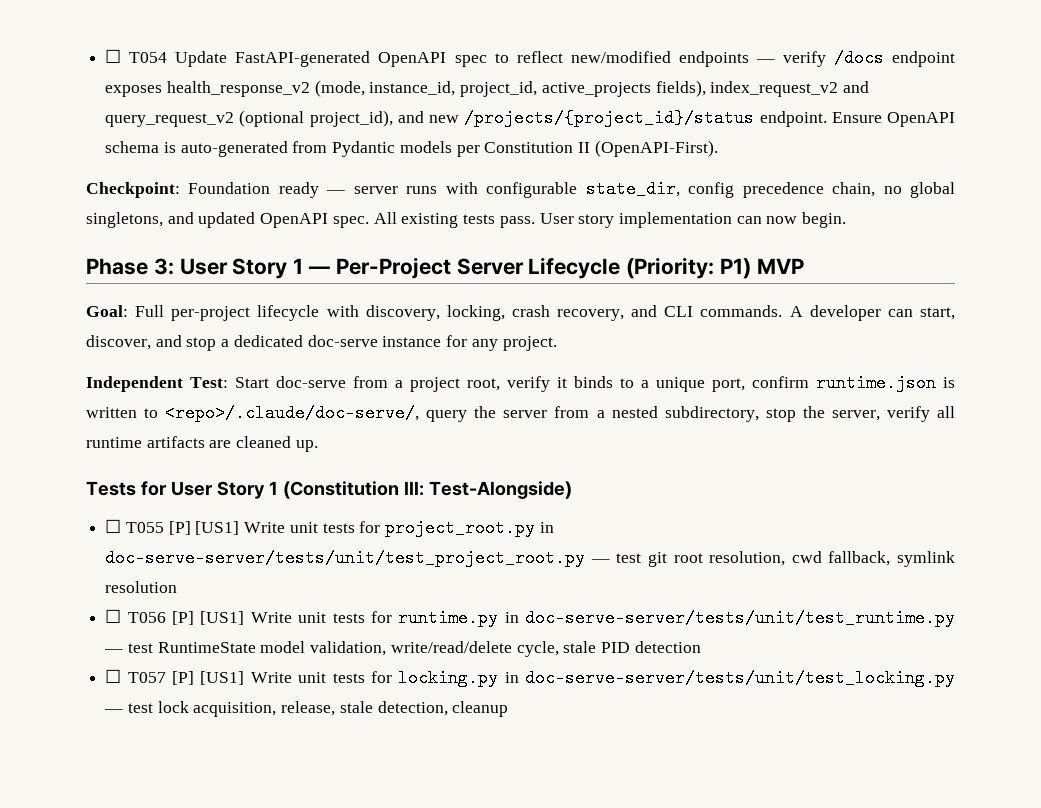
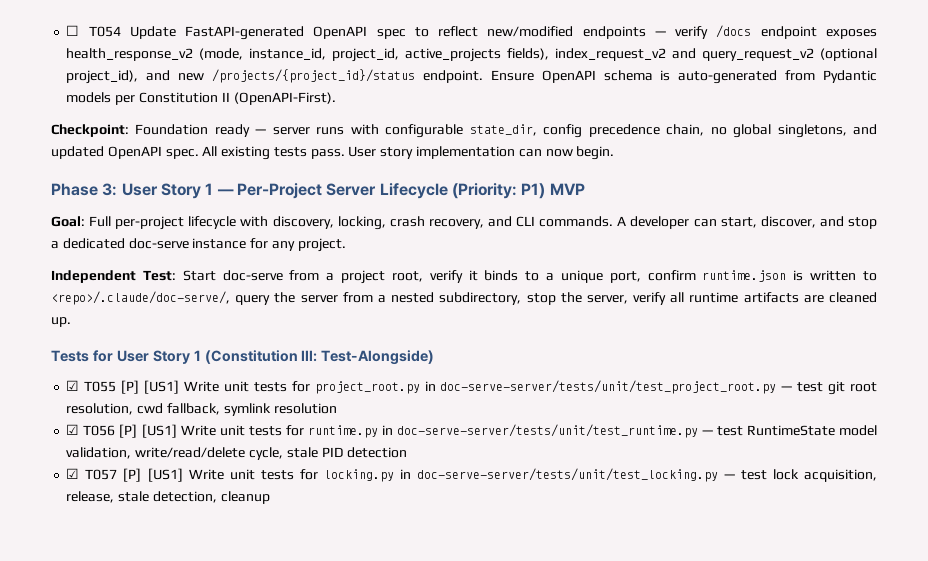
[105,519,122,533] ☐ -> [66,380,80,391] ☑
[105,609,122,623] ☐ -> [66,424,80,435] ☑
[105,669,122,683] ☐ -> [66,468,80,479] ☑

